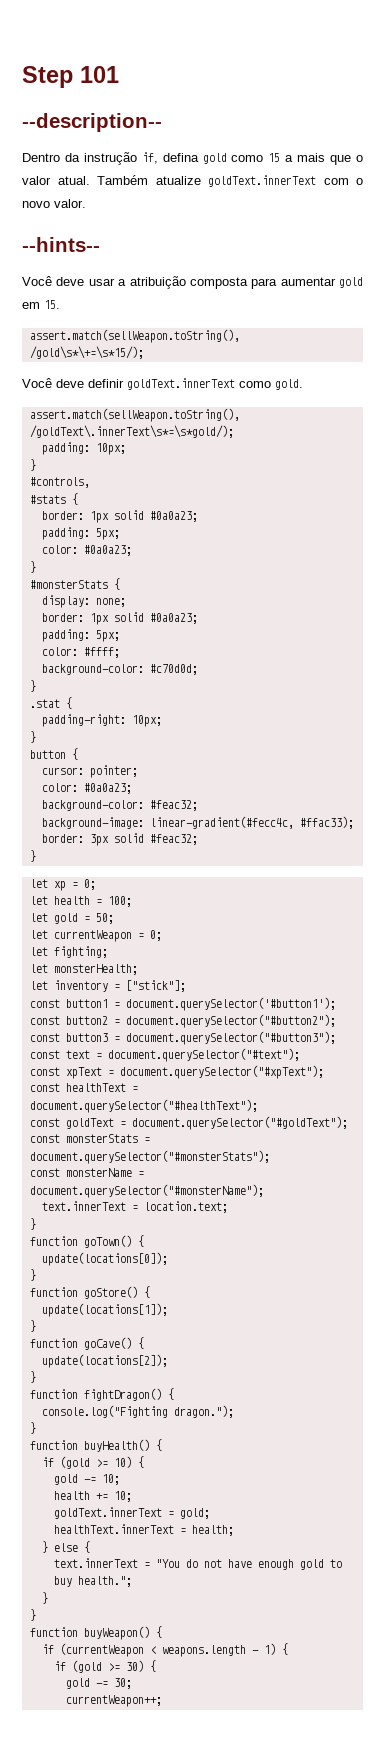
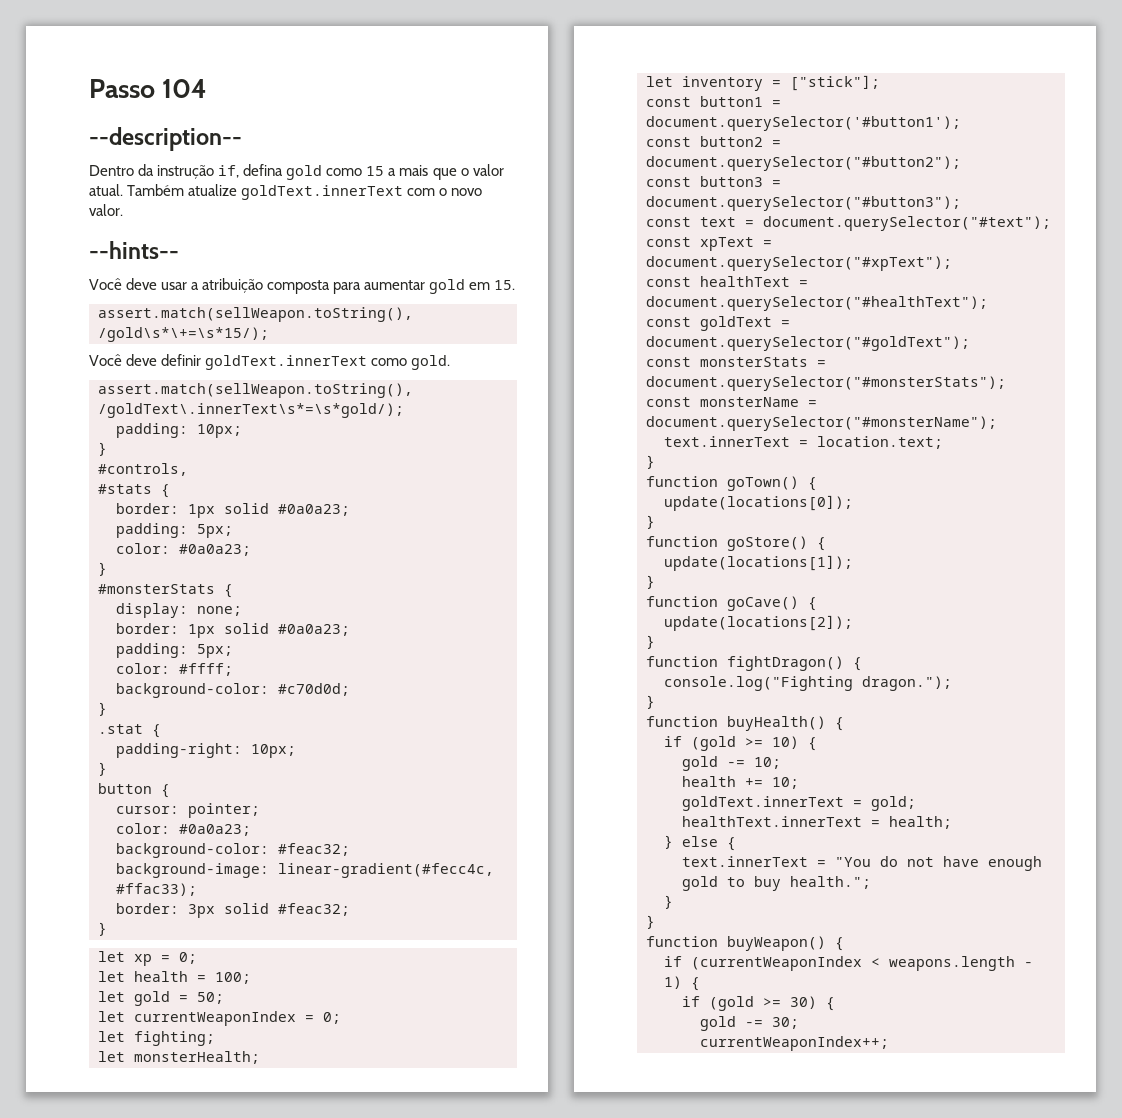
[22,66,119,88] Step 101 -> [89,79,208,98] Passo 104
[53,930,132,942] currentWeapon -> [134,1011,296,1026] currentWeaponIndex
[59,1643,144,1657] (currentWeapon -> [691,956,862,971] (currentWeaponIndex
[65,1695,162,1707] currentWeapon++; -> [700,1036,889,1051] currentWeaponIndex++;

